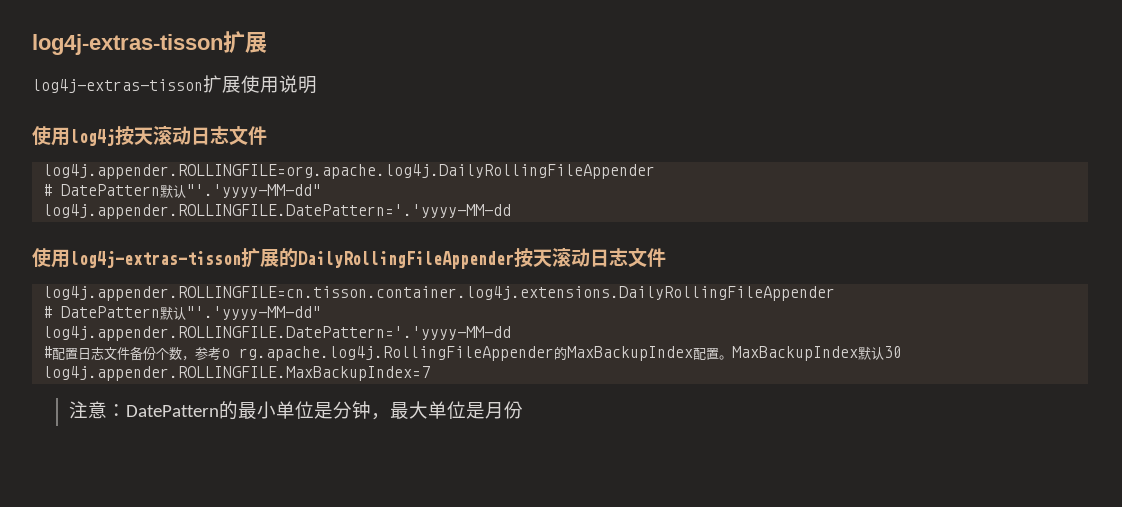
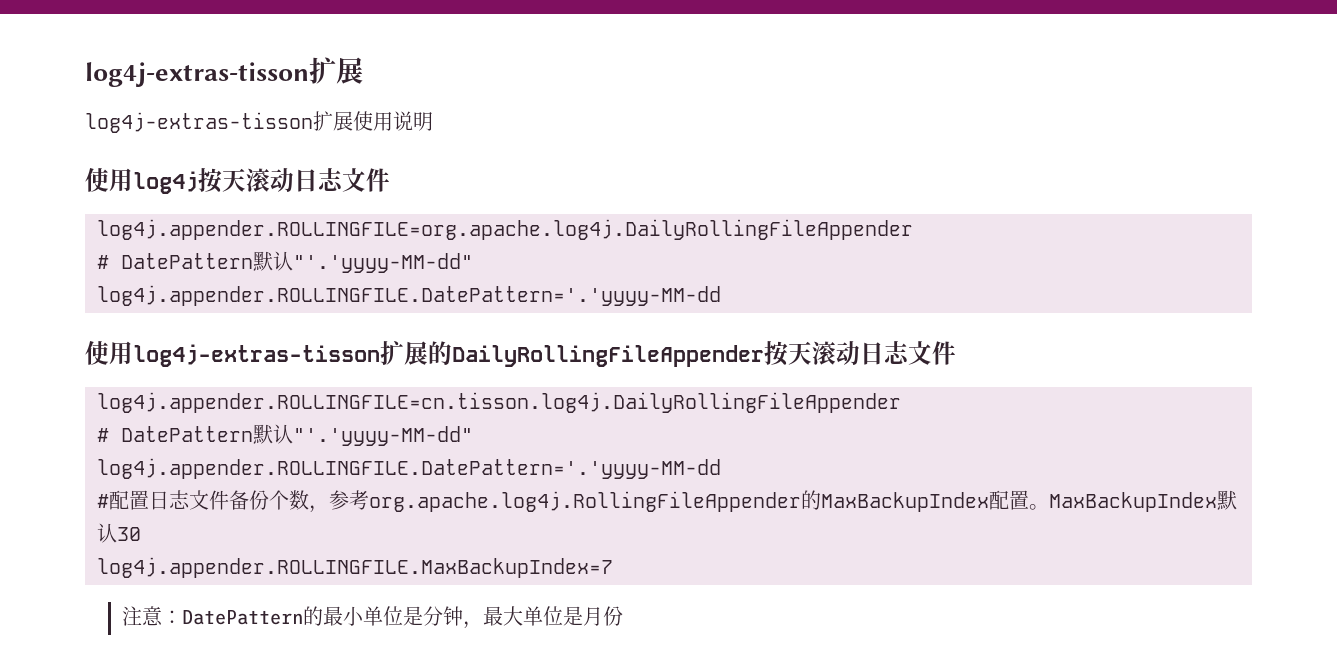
[43,286,836,301] log4j.appender.ROLLINGFILE=cn.tisson.container.log4j.extensions.DailyRollingFileAppender -> [97,392,901,413] log4j.appender.ROLLINGFILE=cn.tisson.log4j.DailyRollingFileAppender
[221,346,555,361] o rg.apache.log4j.RollingFileAppender -> [369,491,801,512] org.apache.log4j.RollingFileAppender

